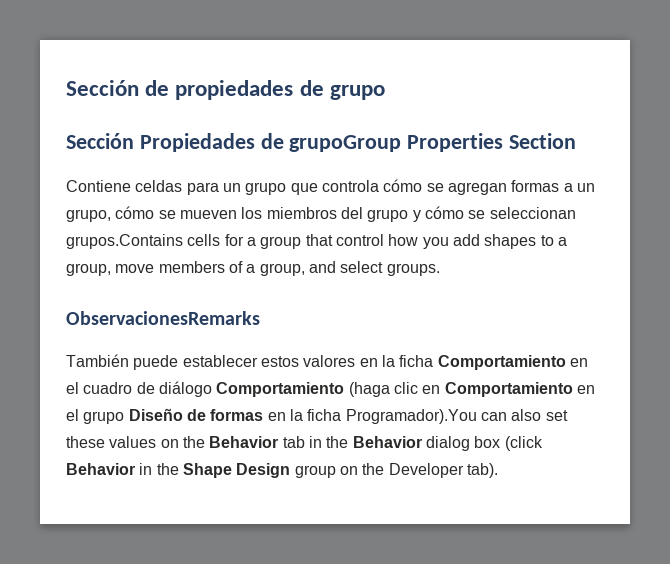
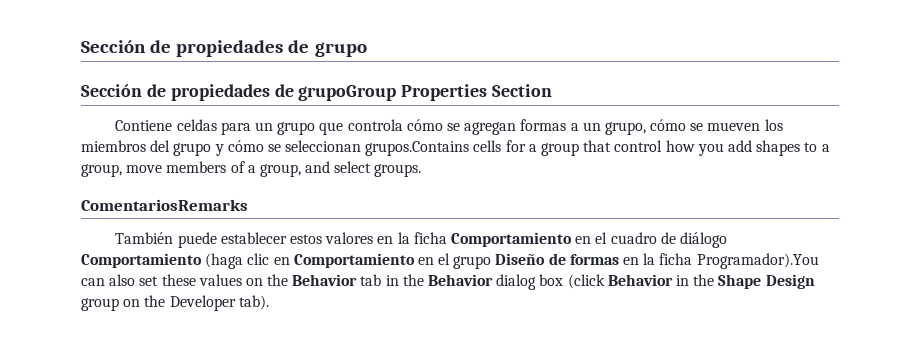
[139,133,255,152] Propiedades -> [146,84,270,101] de propiedades
[66,311,260,325] ObservacionesRemarks -> [81,199,248,211] ComentariosRemarks

